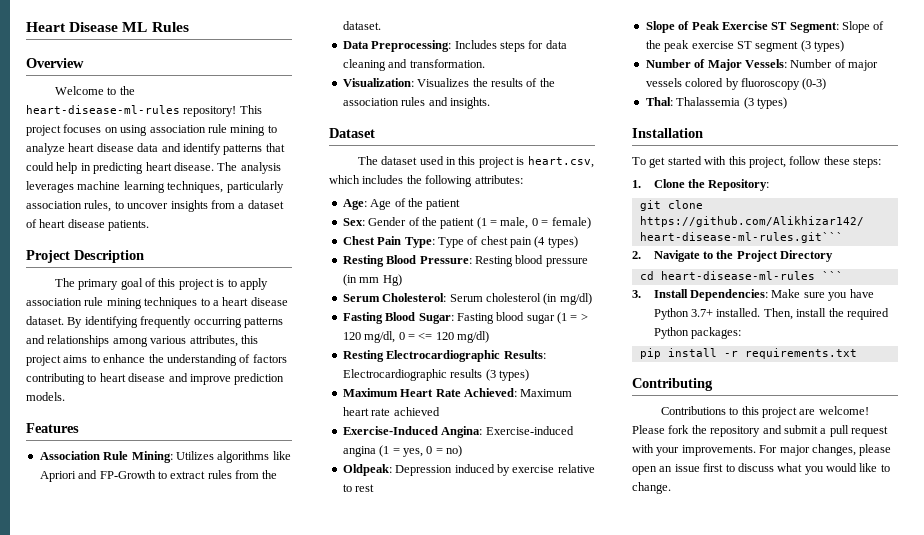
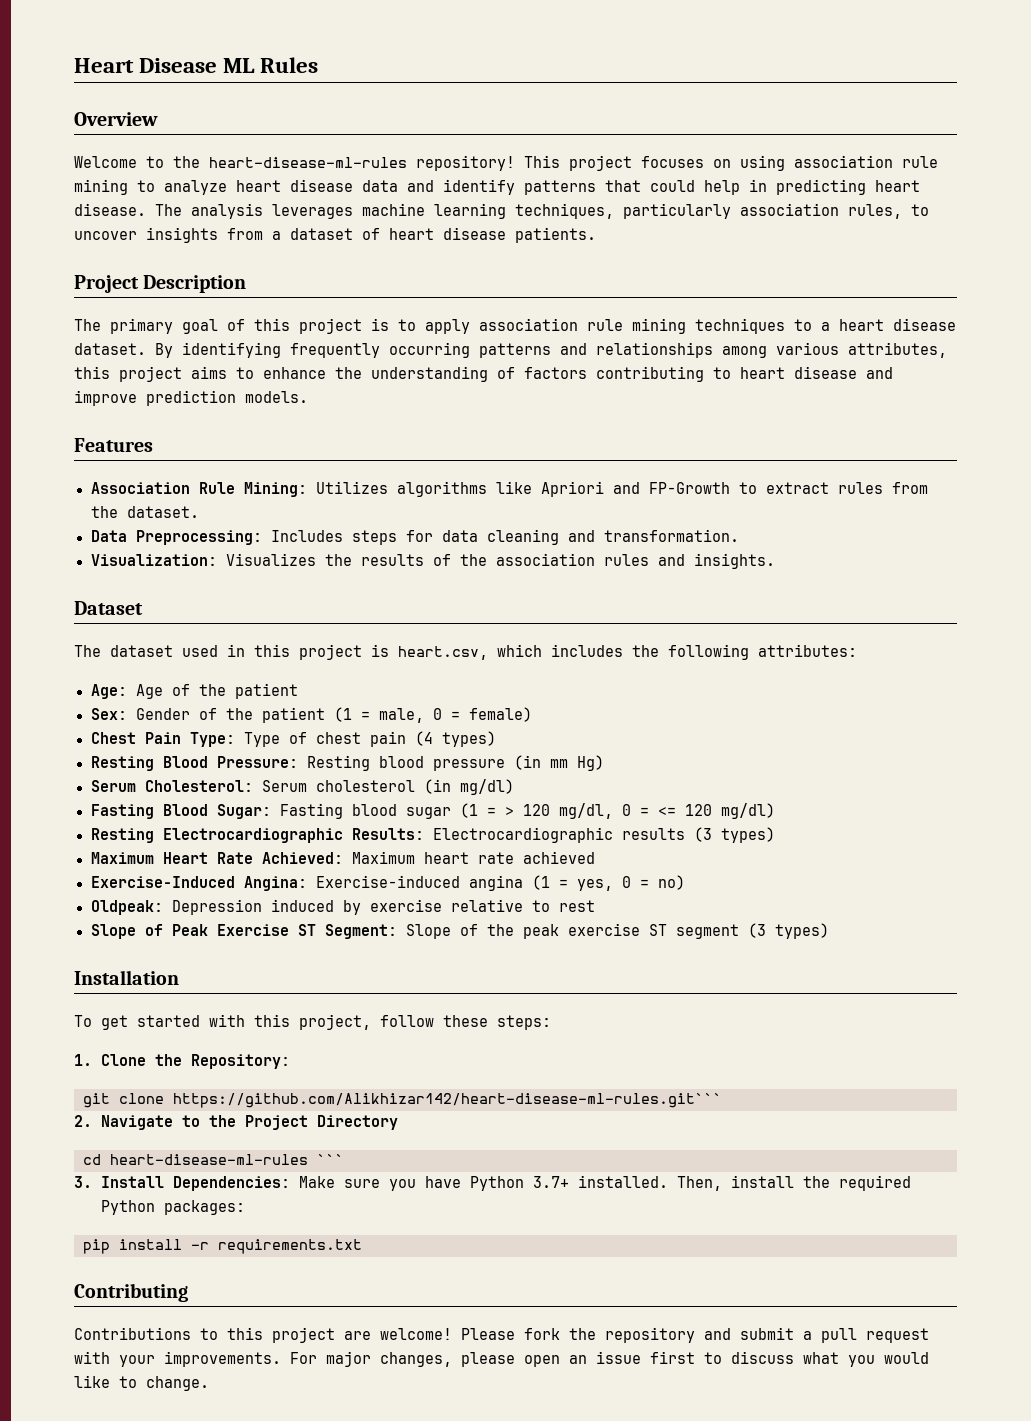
[645,59,878,71] [645,78,827,90] [645,97,787,109] // Number of Major Vessels: Number of major vessels colored by fluoroscopy (0-3) // Thal: Thalassemia (3 types) -> (829, 931) none

